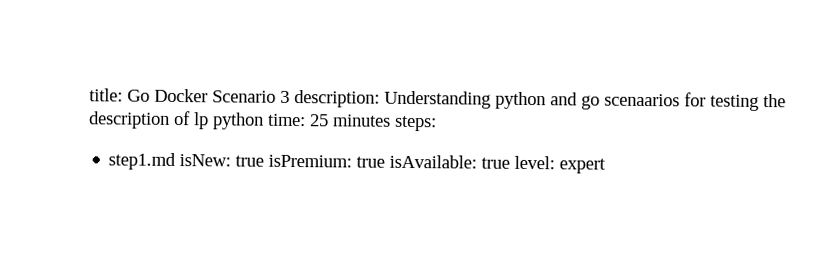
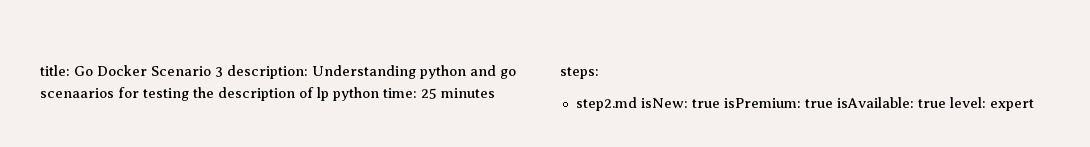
[108,152,177,171] step1.md -> [575,97,637,111] step2.md

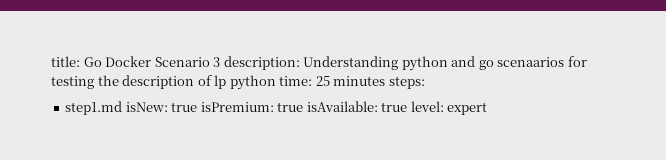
[575,97,637,111] step2.md -> [65,101,123,115] step1.md

